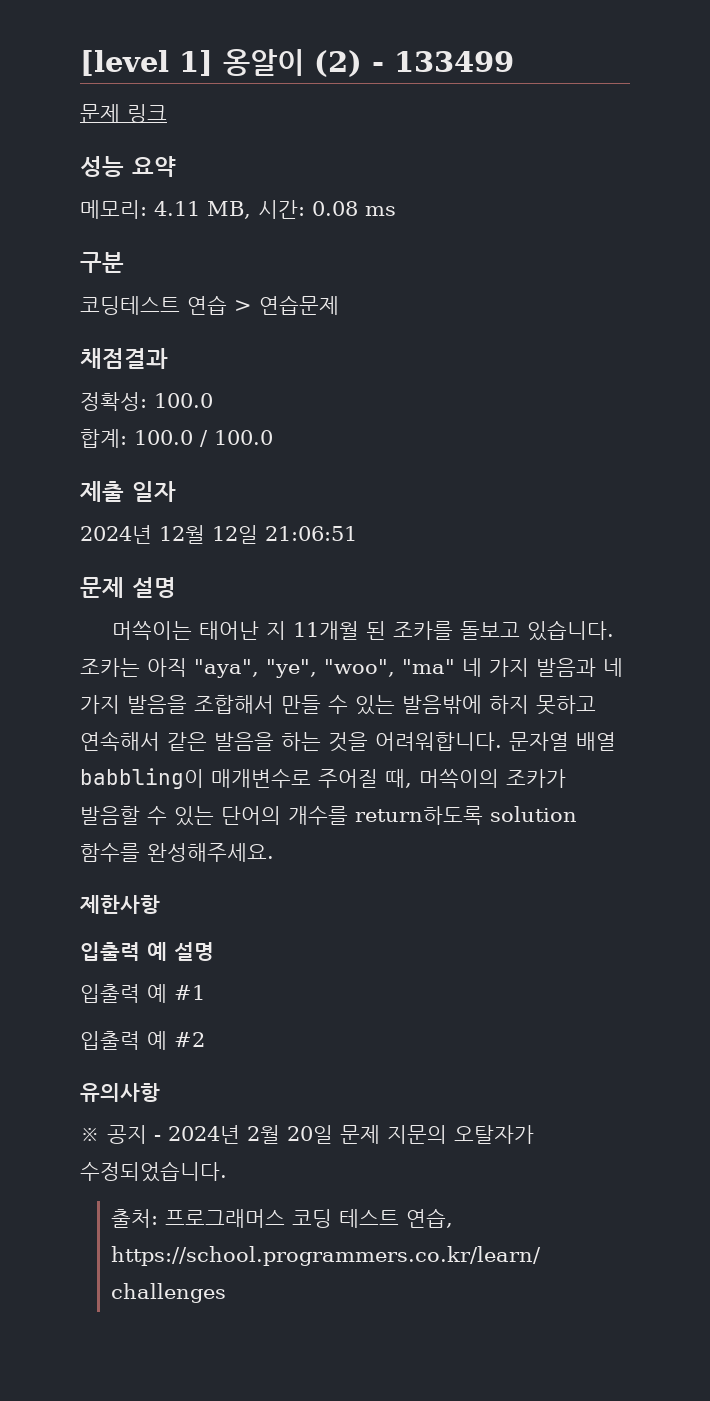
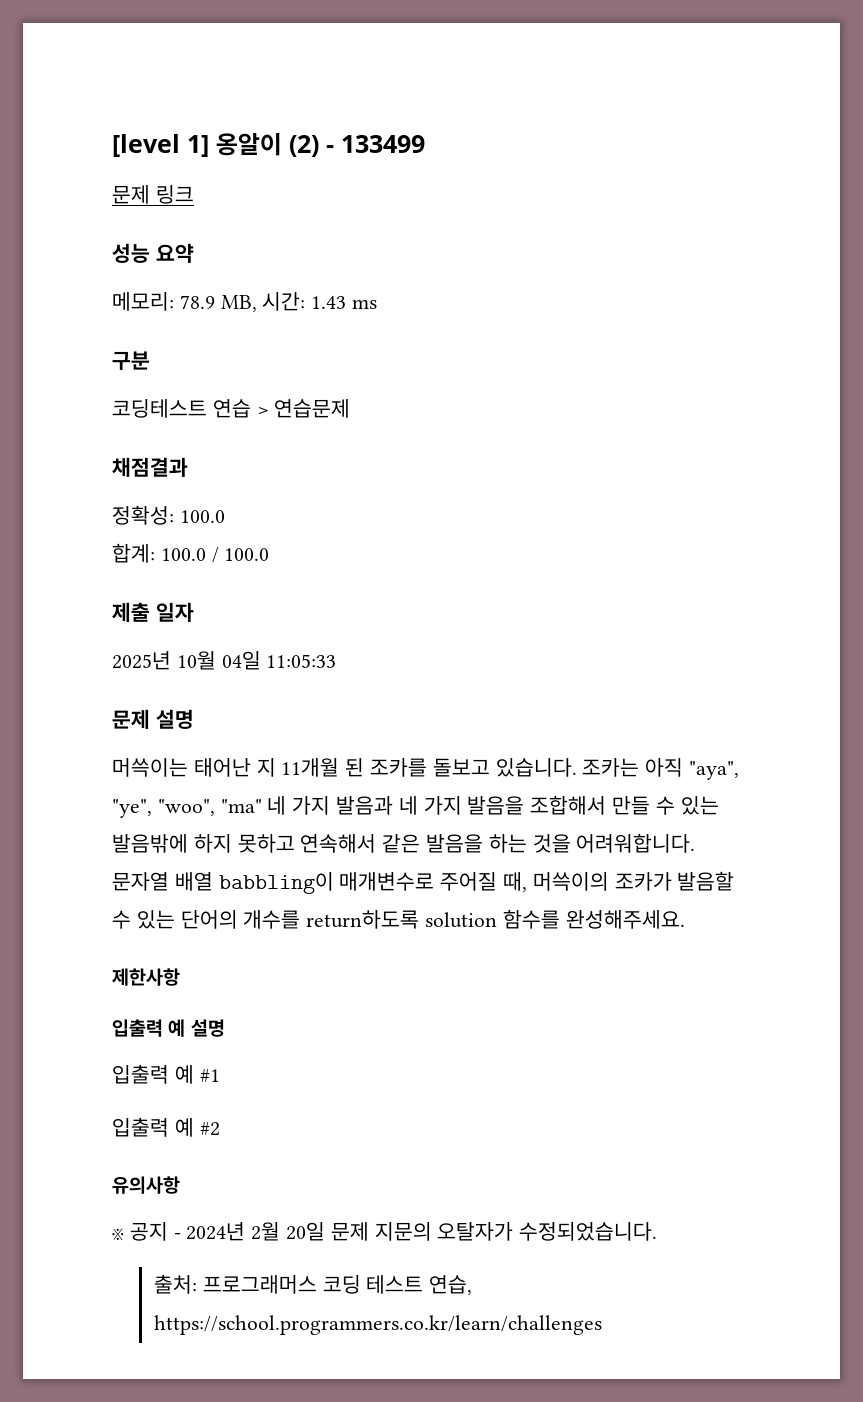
[154,201,200,216] 4.11 -> [179,295,215,309] 78.9
[312,201,358,216] 0.08 -> [311,296,347,309] 1.43
[80,525,357,544] 2024년 12월 12일 21:06:51 -> [112,651,337,670] 2025년 10월 04일 11:05:33

